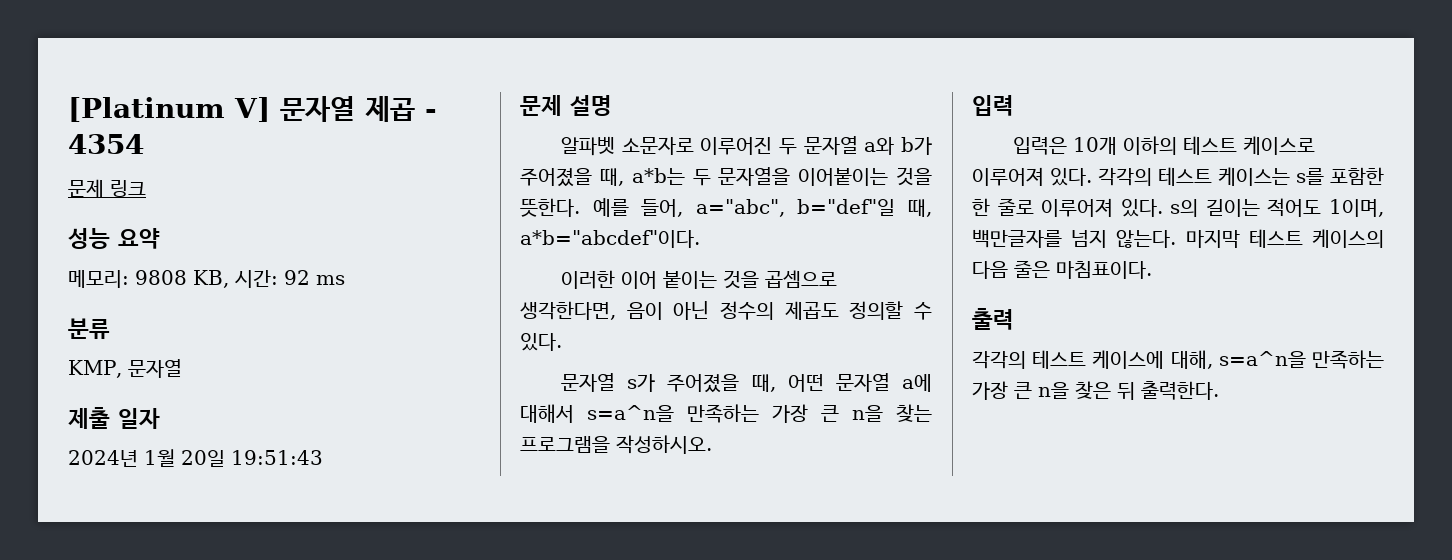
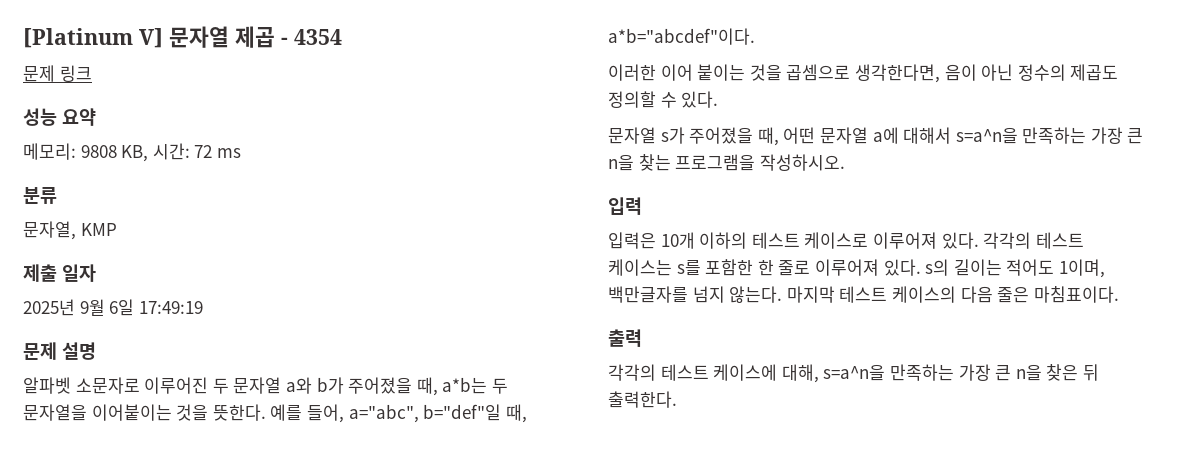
[284,270,310,285] 92 -> [194,145,213,158] 72
[68,359,182,378] KMP, 문자열 -> [23,221,117,240] 문자열, KMP
[68,449,323,467] 2024년 1월 20일 19:51:43 -> [23,299,203,316] 2025년 9월 6일 17:49:19

